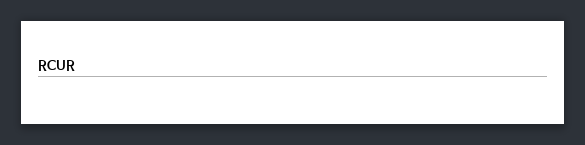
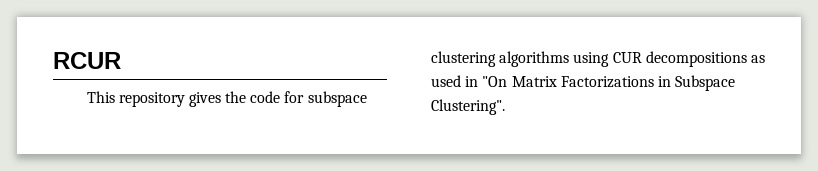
(75, 65) none -> [86,91,367,107] [431,51,765,67] [431,75,736,91] [431,99,505,115] // This repository gives the code for subspace clustering algorithms using CUR decompositions as used in "On Matrix Factorizations in Subspace Clustering".

